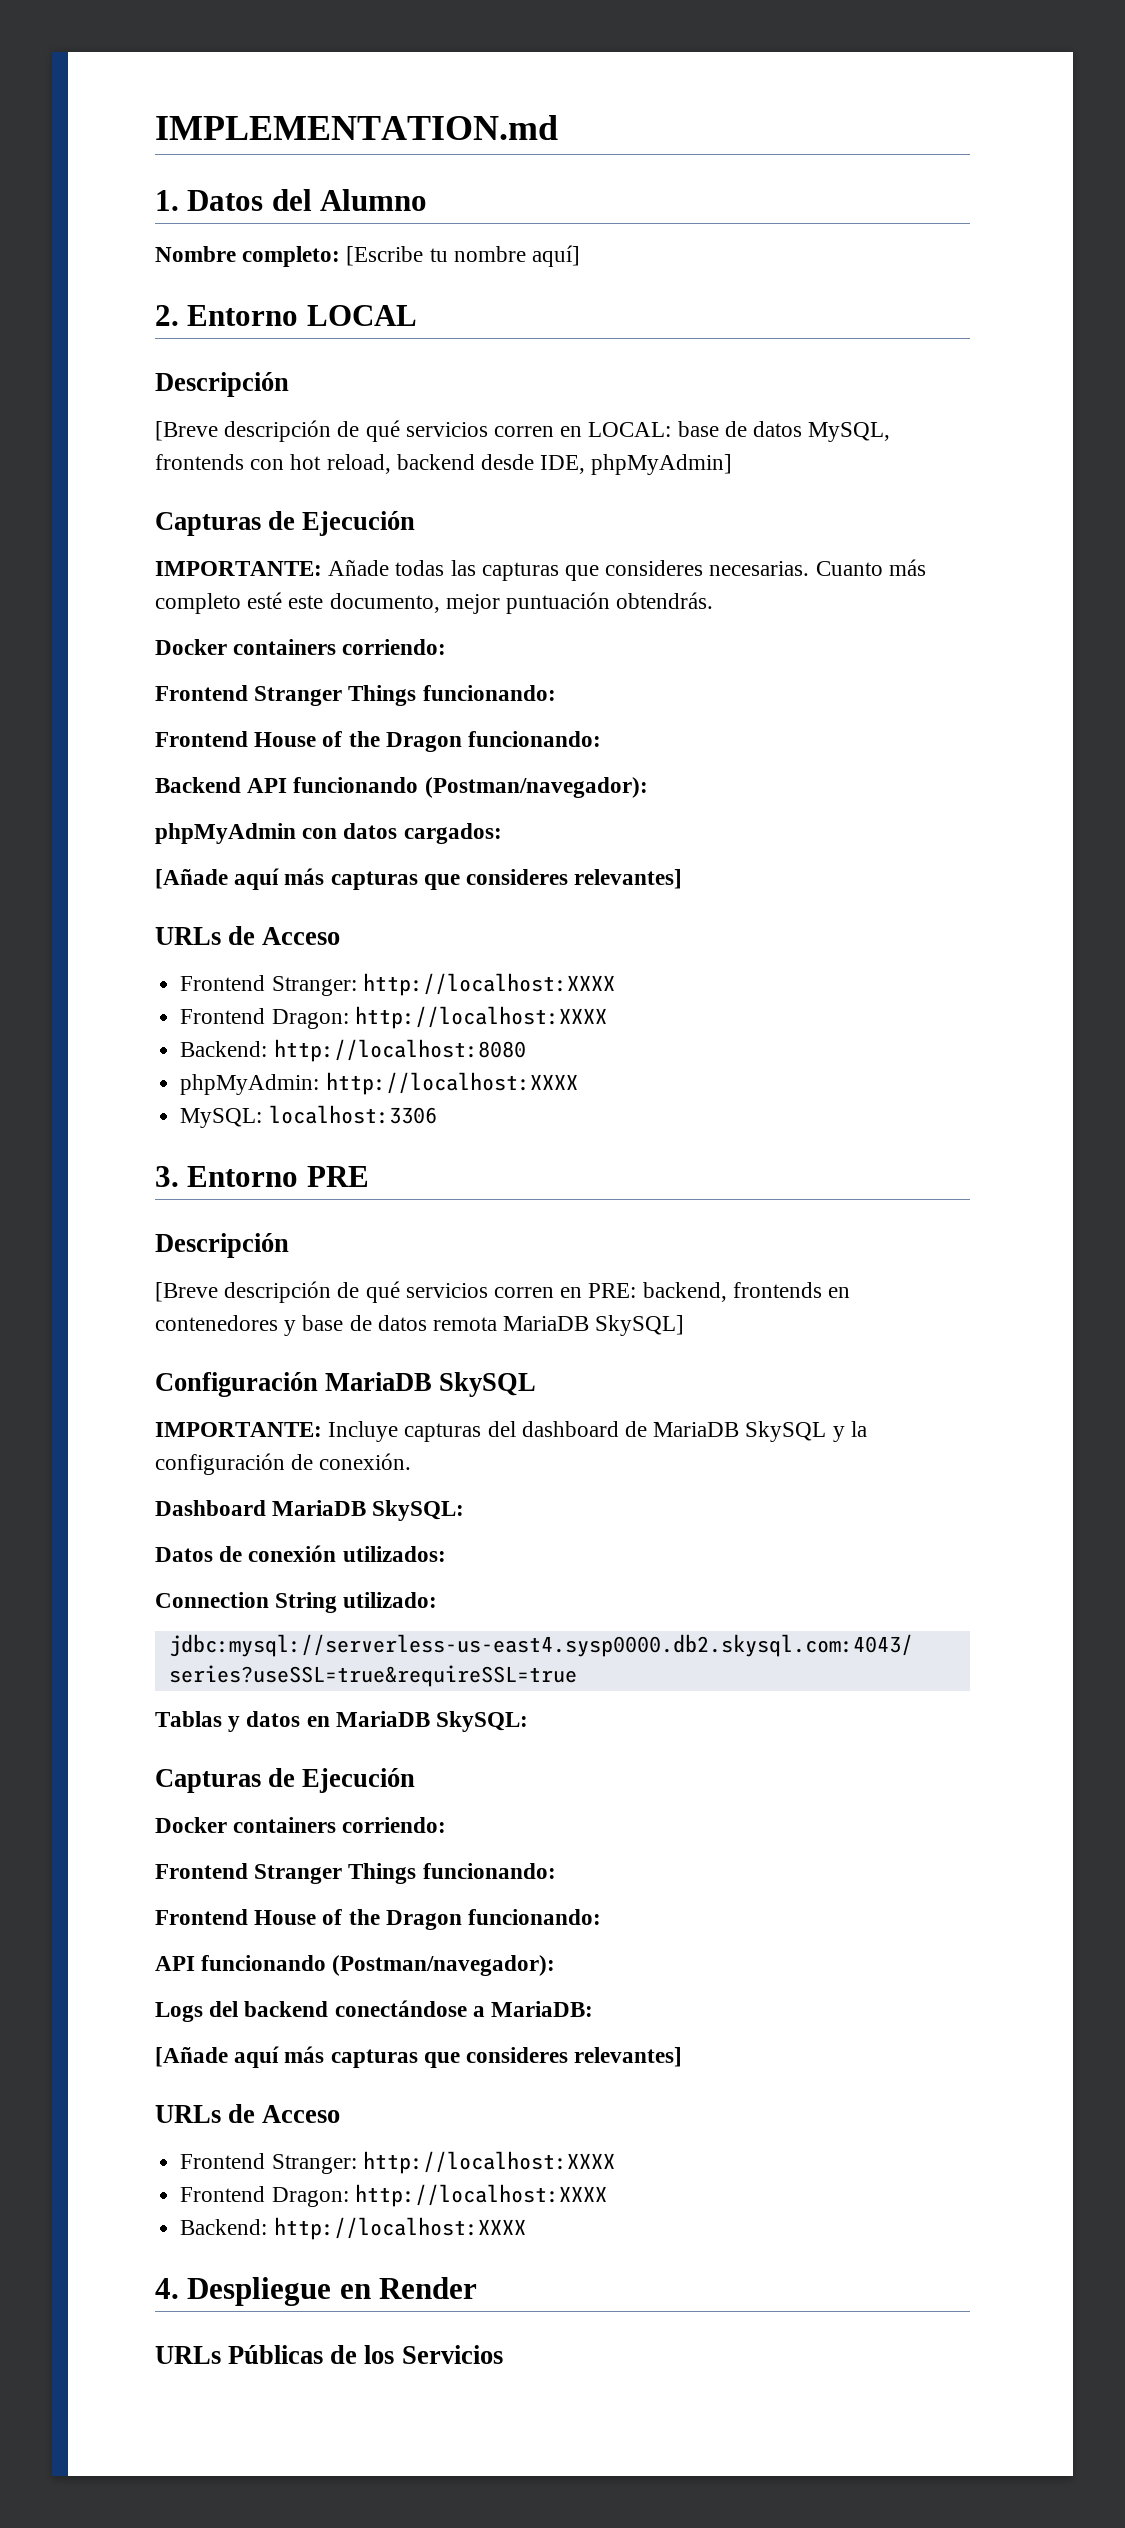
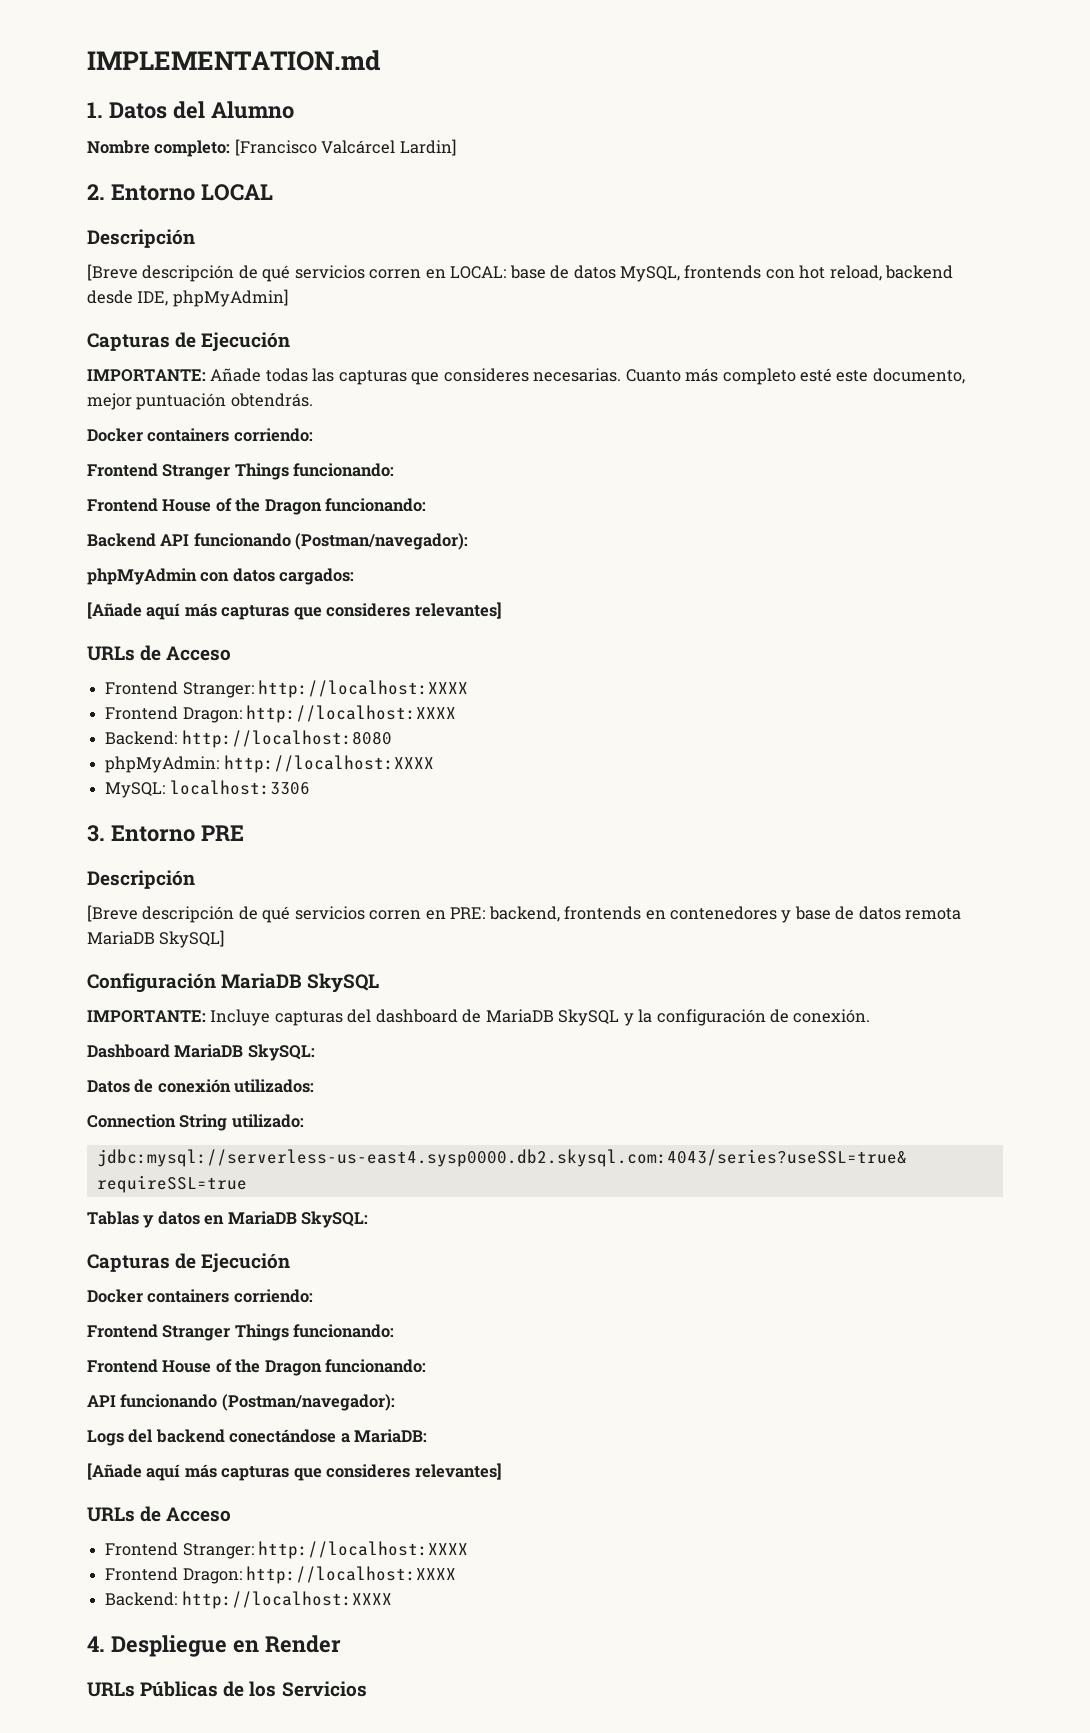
[346,245,581,267] [Escribe tu nombre aquí] -> [234,139,456,156] [Francisco Valcárcel Lardin]

